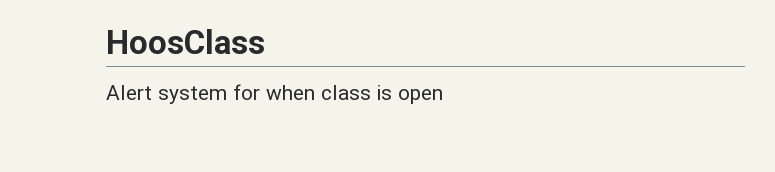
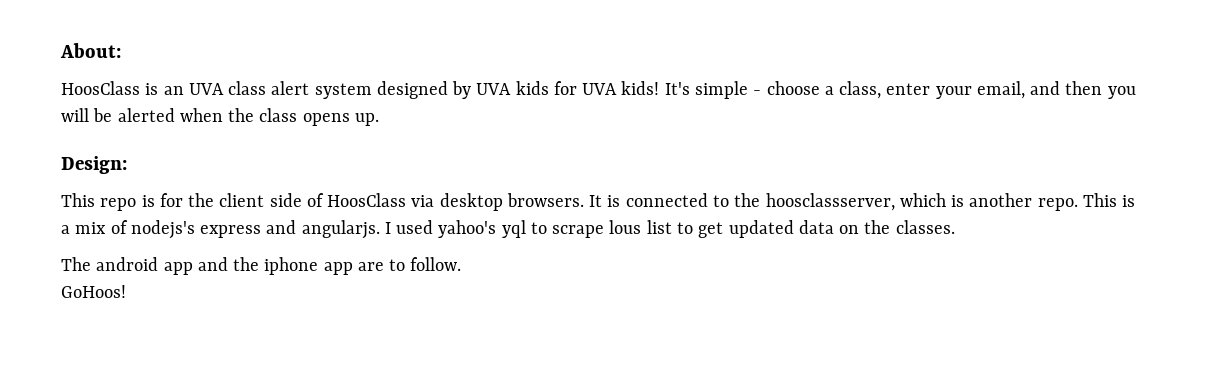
[106,29,265,54] [106,84,443,104] HoosClass // Alert system for when class is open -> [60,43,121,58] [61,81,1136,99] [61,108,379,126] [61,156,127,174] [61,193,1136,211] [61,220,955,239] [61,257,462,275] [61,285,126,298] About: // HoosClass is an UVA class alert system designed by UVA kids for UVA kids! It's simple - choose a class, enter your email, and then you will be alerted when the class opens up. // Design: // This repo is for the client side of HoosClass via desktop browsers. It is connected to the hoosclassserver, which is another repo. This is a mix of nodejs's express and angularjs. I used yahoo's yql to scrape lous list to get updated data on the classes. // The android app and the iphone app are to follow. // GoHoos!

